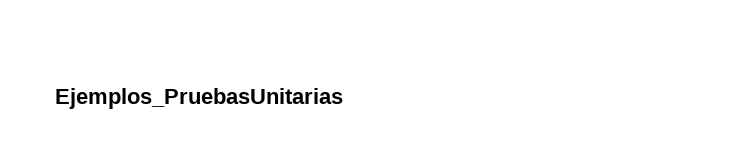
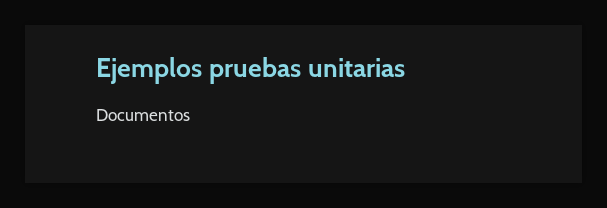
[55,88,343,109] Ejemplos_PruebasUnitarias -> [96,57,406,84] [96,109,190,121] Ejemplos pruebas unitarias // Documentos

